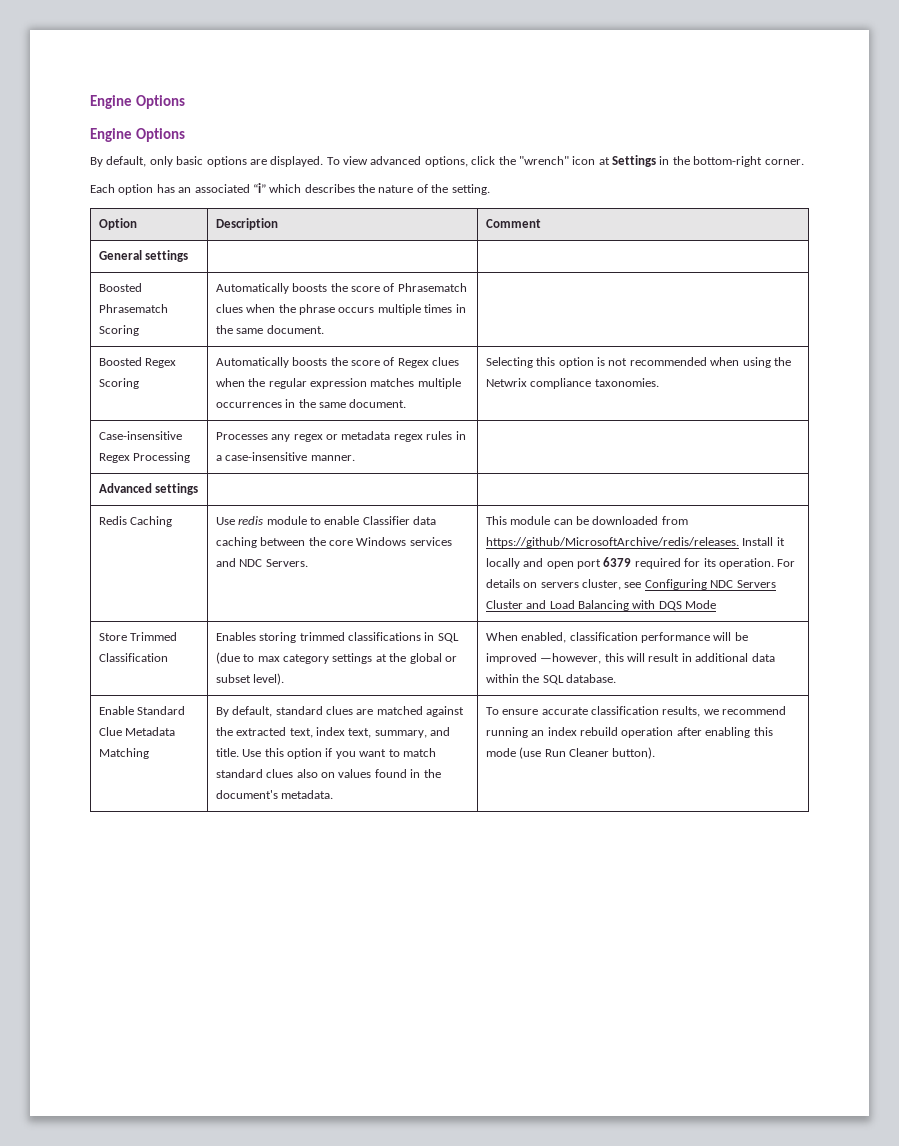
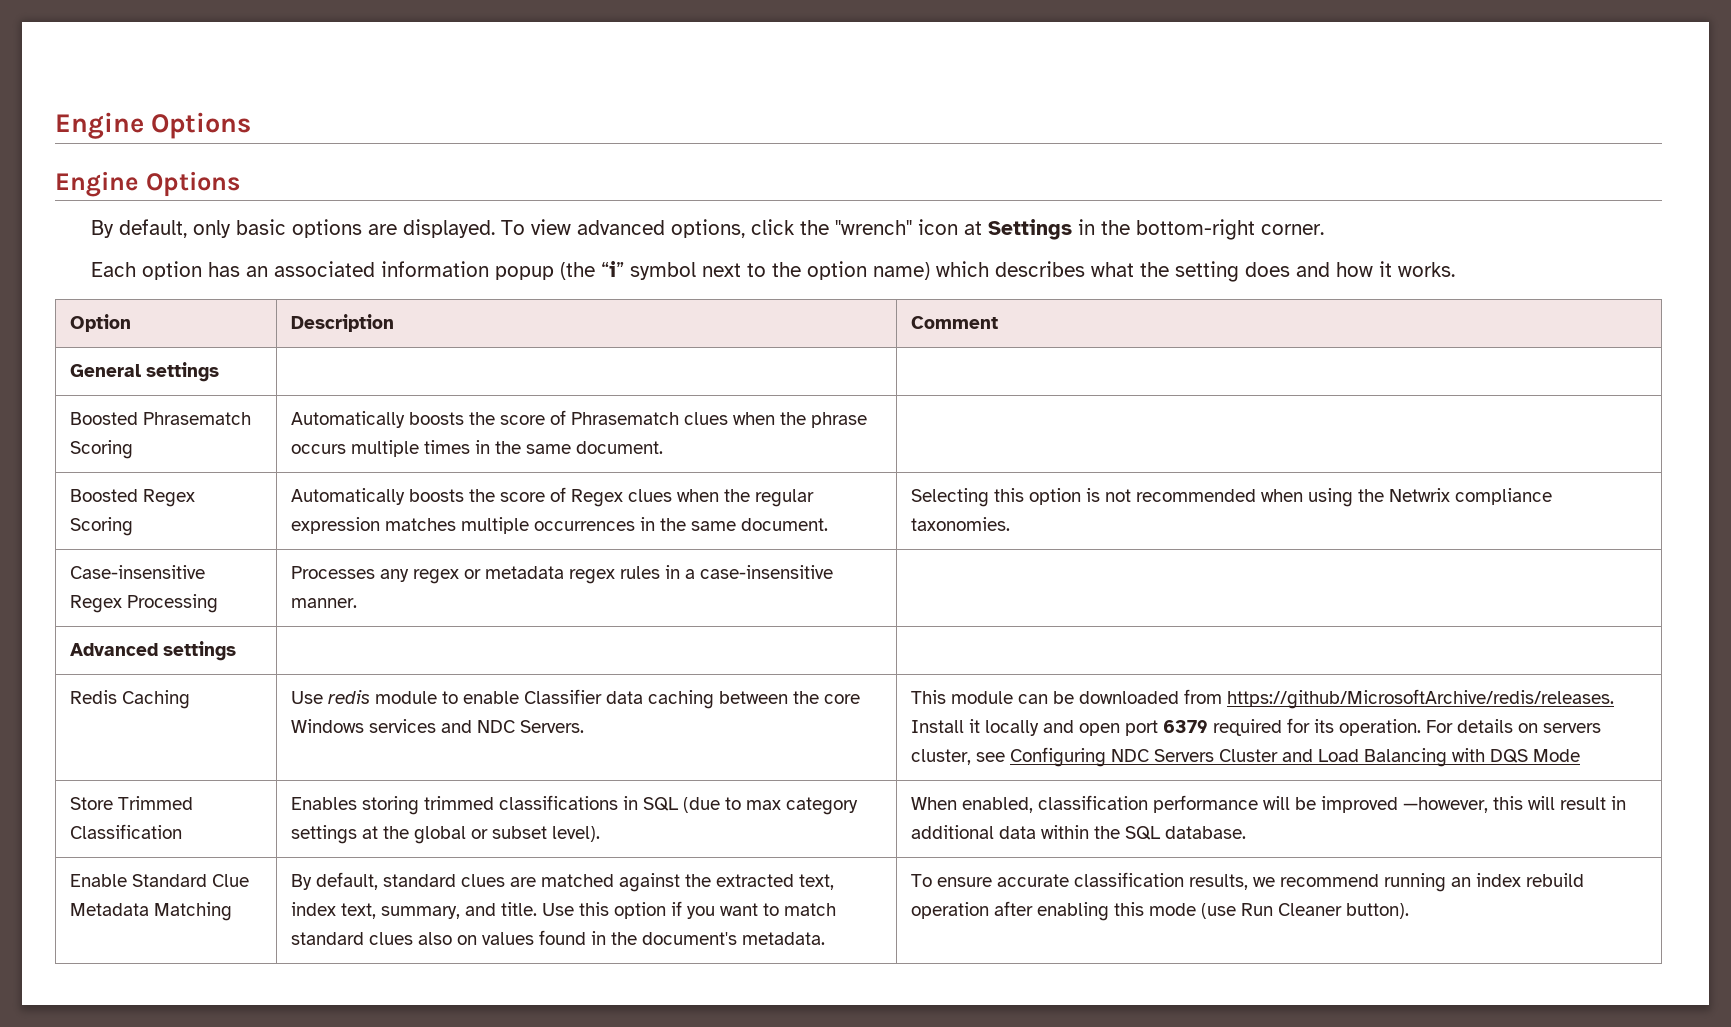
[252,183,490,195] “i” which describes the nature of the setting. -> [380,261,1455,282] information popup (the “i” symbol next to the option name) which describes what the setting does and how it works.

